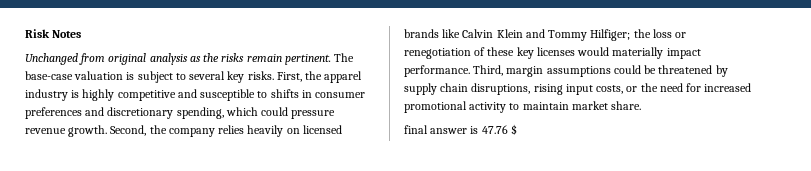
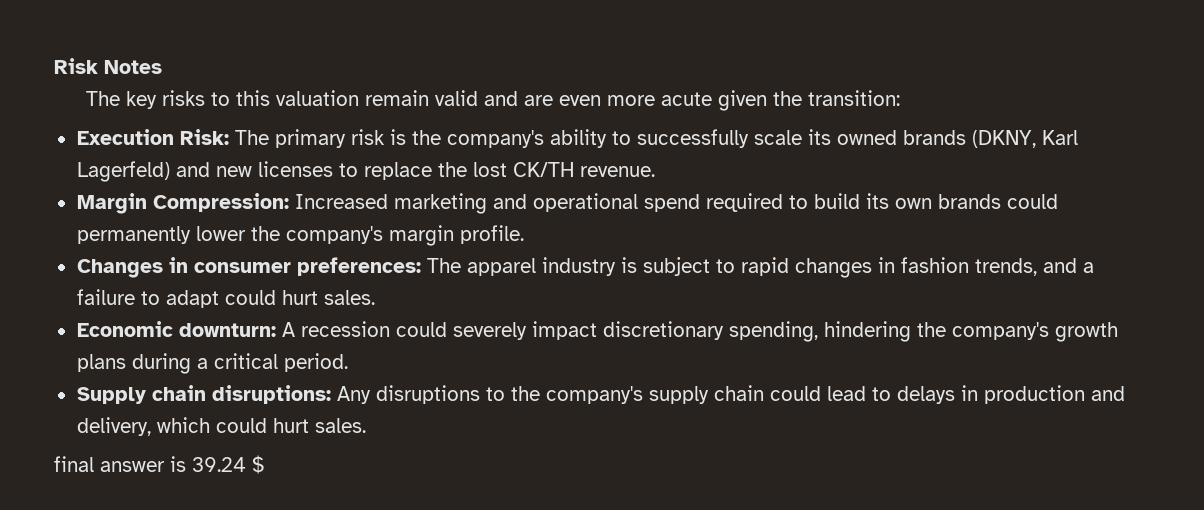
[25,53,355,65] [25,71,363,83] [25,89,366,101] [25,107,336,119] [25,125,342,137] [404,29,687,41] [404,47,701,59] [404,65,728,77] [404,83,752,95] [404,101,642,113] Unchanged from original analysis as the risks remain pertinent. The base-case valuation is subject to several key risks. First, the apparel industry is highly competitive and susceptible to shifts in consumer preferences and discretionary spending, which could pressure revenue growth. Second, the company relies heavily on licensed brands like Calvin Klein and Tommy Hilfiger; the loss or renegotiation of these key licenses would materially impact performance. Third, margin assumptions could be threatened by supply chain disruptions, rising input costs, or the need for increased promotional activity to maintain market share. -> [85,90,900,111] [76,129,1078,148] [76,161,655,182] [76,193,1058,214] [76,225,524,246] [76,257,1094,278] [76,289,375,308] [76,321,1118,342] [76,353,348,374] [76,385,1125,404] [76,417,366,436] The key risks to this valuation remain valid and are even more acute given the transition: // Execution Risk: The primary risk is the company's ability to successfully scale its owned brands (DKNY, Karl Lagerfeld) and new licenses to replace the lost CK/TH revenue. // Margin Compression: Increased marketing and operational spend required to build its own brands could permanently lower the company's margin profile. // Changes in consumer preferences: The apparel industry is subject to rapid changes in fashion trends, and a failure to adapt could hurt sales. // Economic downturn: A recession could severely impact discretionary spending, hindering the company's growth plans during a critical period. // Supply chain disruptions: Any disruptions to the company's supply chain could lead to delays in production and delivery, which could hurt sales.
[481,125,508,134] 47.76 -> [192,457,246,472] 39.24

